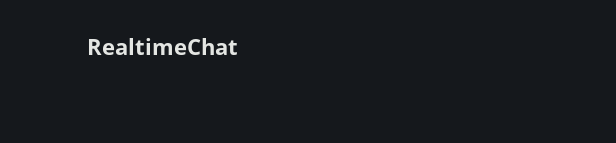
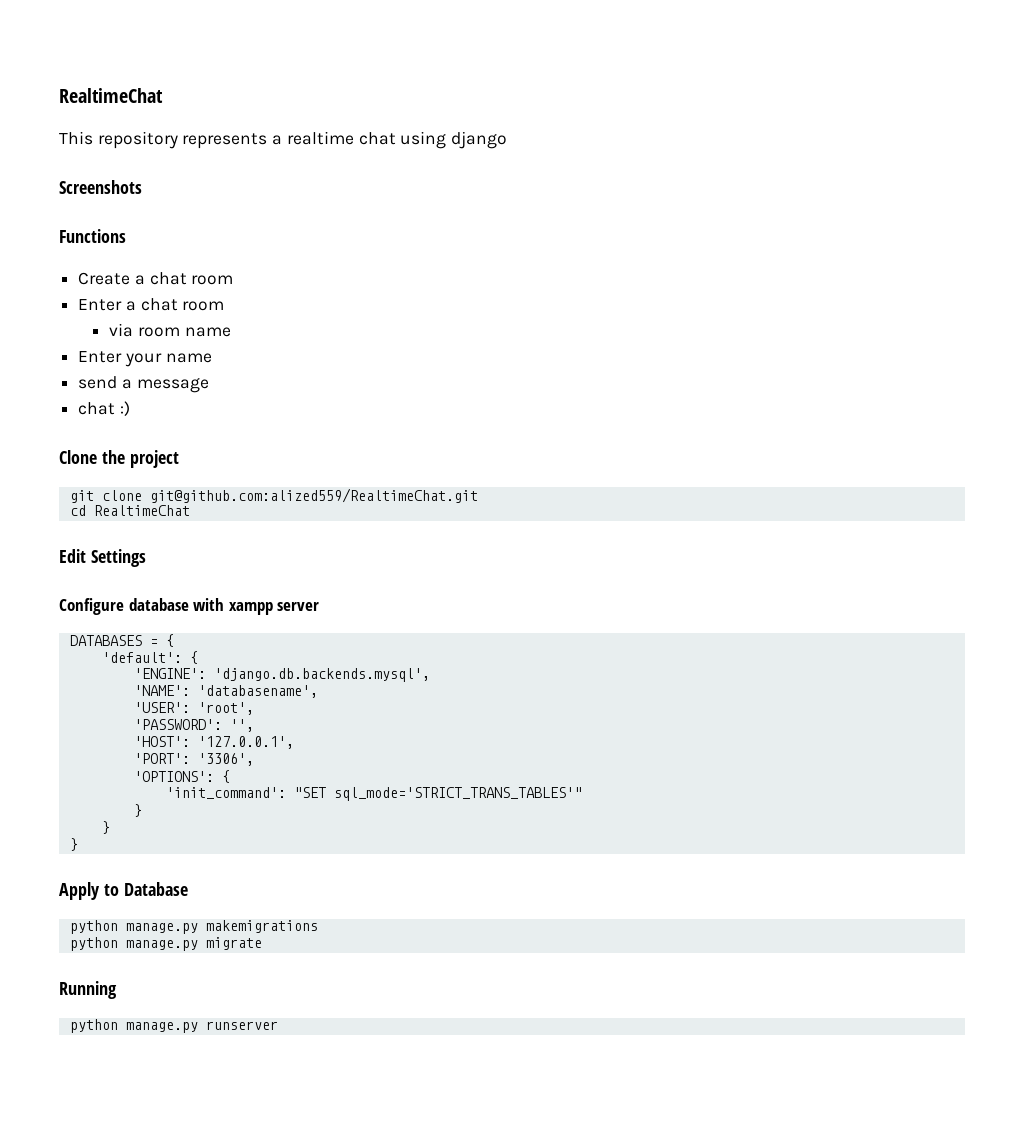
[87,38,238,55] RealtimeChat -> [59,88,163,103] [59,131,508,149] [59,180,142,194] [59,229,126,243] [78,272,234,285] [78,298,225,311] [109,323,231,337] [78,351,212,367] [78,376,209,393] [78,401,130,416] [59,450,179,468] [69,488,478,503] [69,505,190,516] [59,549,146,567] [59,598,320,615] [69,634,174,647] [101,651,198,664] [133,668,430,682] [133,685,318,698] [133,702,254,715] [133,719,254,732] [133,736,294,749] [133,753,254,766] [133,770,230,783] [165,787,582,801] [133,804,142,817] [101,821,110,834] [69,838,78,851] [59,882,188,900] [69,920,318,934] [69,937,262,951] [59,981,117,999] [69,1019,278,1033] RealtimeChat // This repository represents a realtime chat using django // Screenshots // Functions // Create a chat room // Enter a chat room // via room name // Enter your name // send a message // chat :) // Clone the project // git clone git@github.com:alized559/RealtimeChat.git // cd RealtimeChat // Edit Settings // Configure database with xampp server // DATABASES = { // 'default': { // 'ENGINE': 'django.db.backends.mysql', // 'NAME': 'databasename', // 'USER': 'root', // 'PASSWORD': '', // 'HOST': '127.0.0.1', // 'PORT': '3306', // 'OPTIONS': { // 'init_command': "SET sql_mode='STRICT_TRANS_TABLES'" // } // } // } // Apply to Database // python manage.py makemigrations // python manage.py migrate // Running // python manage.py runserver

